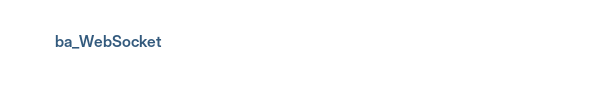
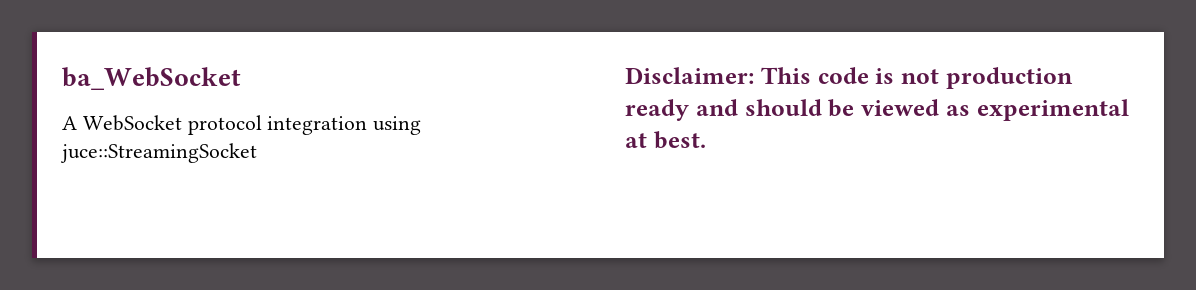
(162, 42) none -> [62,115,422,135] [60,143,257,163] [625,67,1073,89] [625,99,1129,121] [625,131,706,149] // A WebSocket protocol integration using juce::StreamingSocket // Disclaimer: This code is not production ready and should be viewed as experimental at best.

